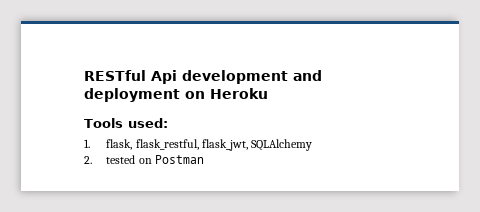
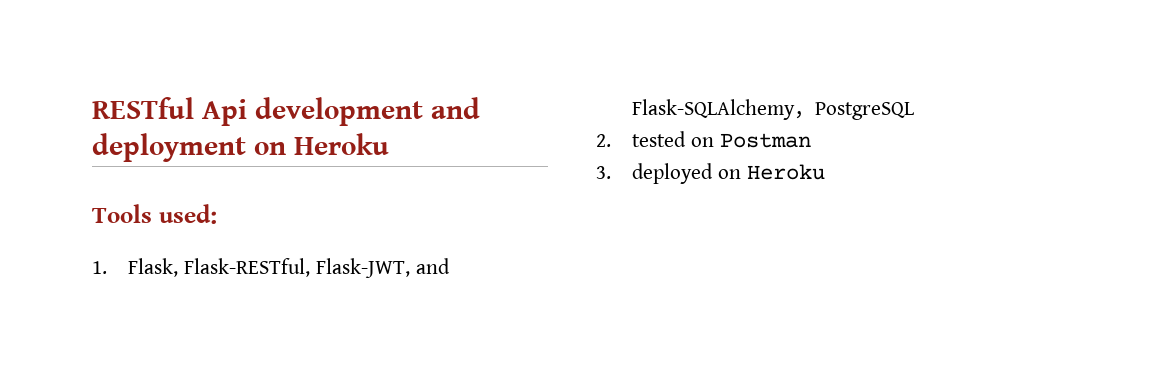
[106,139,313,151] flask, flask_restful, flask_jwt, SQLAlchemy -> [128,258,450,278] [632,99,915,120] Flask, Flask-RESTful, Flask-JWT, and Flask-SQLAlchemy，PostgreSQL
(204, 159) none -> [596,163,825,184] // 3. deployed on Heroku

